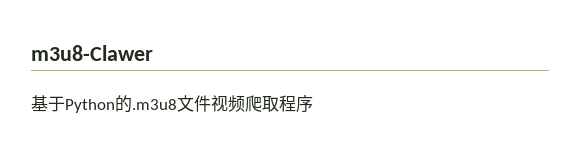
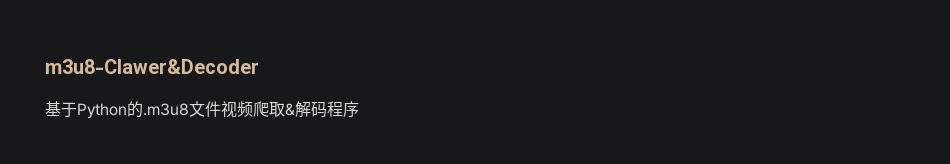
[31,45,153,61] m3u8-Clawer -> [45,59,259,74] m3u8-Clawer&Decoder
(279, 104) none -> [285,101,327,118] &解码

